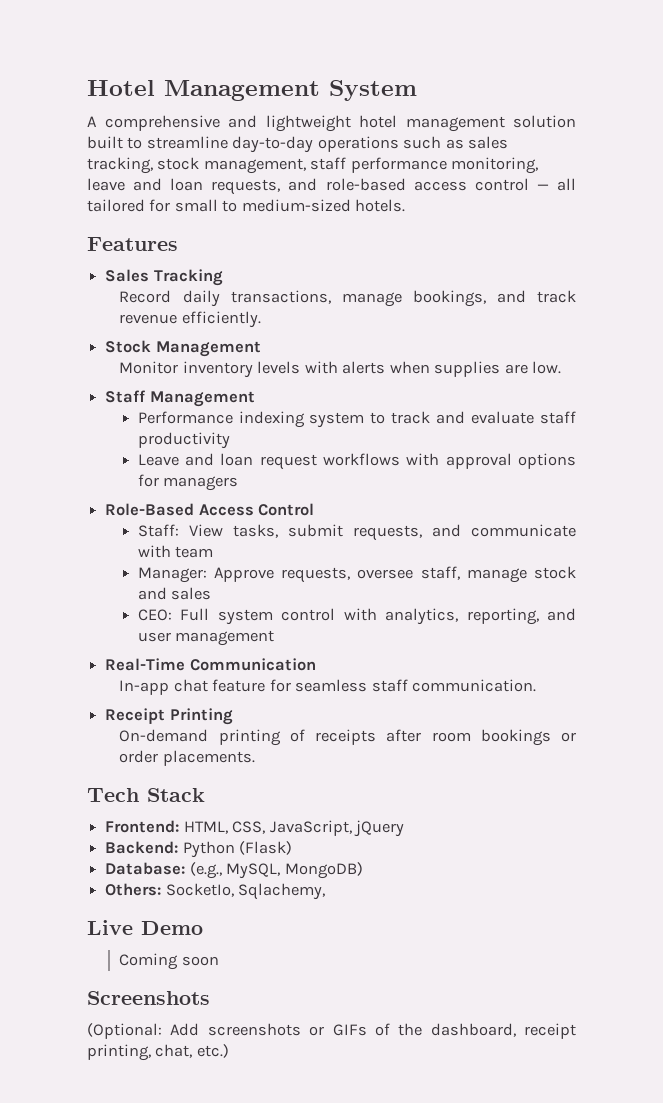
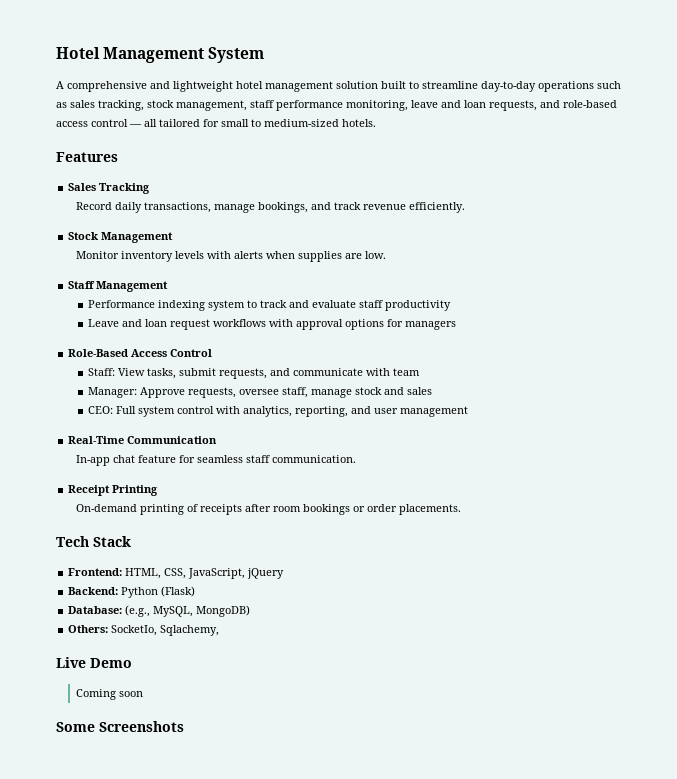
(219, 961) none -> [56,722,95,732] Some
[87,1023,576,1039] [87,1044,229,1061] // (Optional: Add screenshots or GIFs of the dashboard, receipt printing, chat, etc.) -> (184, 726) none

